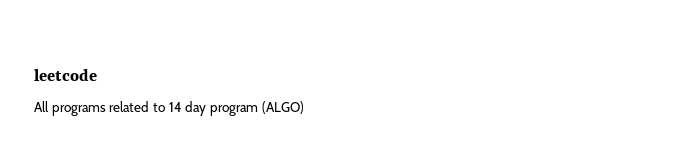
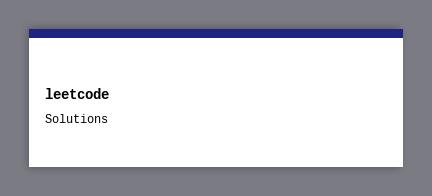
[34,101,304,116] All programs related to 14 day program (ALGO) -> [45,114,108,123] Solutions

